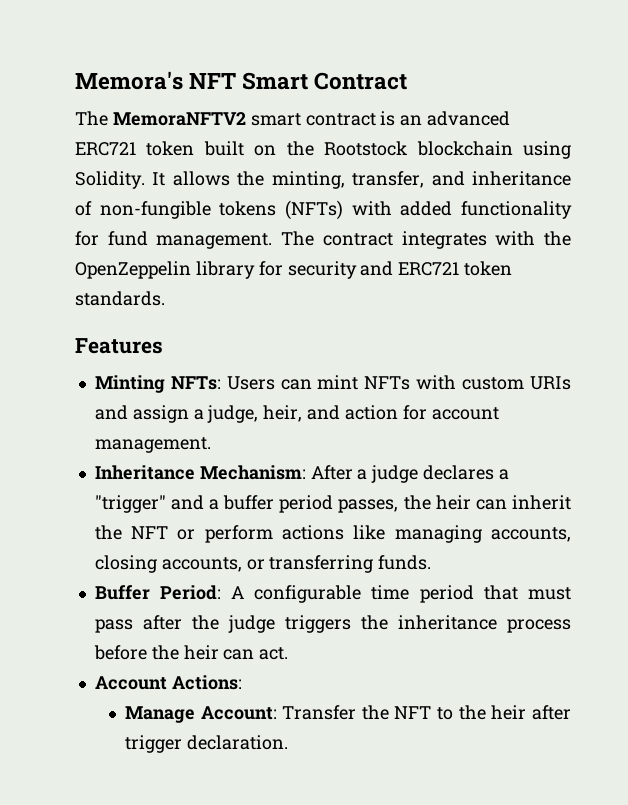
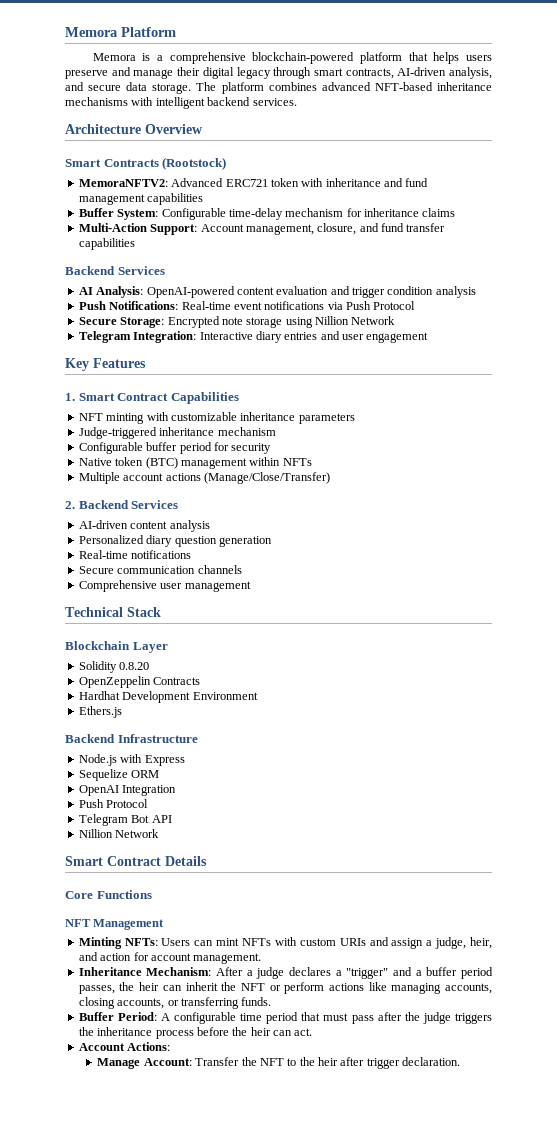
[75,71,408,90] [75,111,511,126] [75,141,571,159] [75,171,572,189] [75,200,573,220] [75,231,571,249] [75,261,513,279] [75,291,165,306] [75,338,163,354] Memora's NFT Smart Contract // The MemoraNFTV2 smart contract is an advanced ERC721 token built on the Rootstock blockchain using Solidity. It allows the minting, transfer, and inheritance of non-fungible tokens (NFTs) with added functionality for fund management. The contract integrates with the OpenZeppelin library for security and ERC721 token standards. // Features -> [65,27,176,37] [92,52,492,64] [65,67,492,79] [65,82,492,94] [65,97,297,109] [65,124,203,134] [65,157,227,170] [78,178,429,187] [78,193,204,205] [78,208,456,220] [78,223,446,235] [78,238,135,250] [65,266,165,275] [78,286,476,298] [78,301,416,310] [78,316,396,328] [78,331,429,343] [65,358,146,371] [65,392,239,404] [78,412,355,424] [78,427,276,439] [78,442,272,454] [78,457,312,469] [78,472,330,484] [65,500,179,509] [78,520,210,532] [78,535,272,547] [78,550,192,559] [78,565,242,574] [78,580,251,592] [65,607,161,617] [65,641,168,653] [78,661,150,673] [78,676,201,688] [78,691,258,703] [78,706,122,718] [65,734,198,743] [78,754,185,766] [78,769,160,781] [78,785,177,796] [78,799,149,808] [78,814,172,826] [78,829,160,838] [65,856,207,866] [65,890,152,899] [65,919,165,930] Memora Platform // Memora is a comprehensive blockchain-powered platform that helps users preserve and manage their digital legacy through smart contracts, AI-driven analysis, and secure data storage. The platform combines advanced NFT-based inheritance mechanisms with intelligent backend services. // Architecture Overview // Smart Contracts (Rootstock) // MemoraNFTV2: Advanced ERC721 token with inheritance and fund management capabilities // Buffer System: Configurable time-delay mechanism for inheritance claims // Multi-Action Support: Account management, closure, and fund transfer capabilities // Backend Services // AI Analysis: OpenAI-powered content evaluation and trigger condition analysis // Push Notifications: Real-time event notifications via Push Protocol // Secure Storage: Encrypted note storage using Nillion Network // Telegram Integration: Interactive diary entries and user engagement // Key Features // 1. Smart Contract Capabilities // NFT minting with customizable inheritance parameters // Judge-triggered inheritance mechanism // Configurable buffer period for security // Native token (BTC) management within NFTs // Multiple account actions (Manage/Close/Transfer) // 2. Backend Services // AI-driven content analysis // Personalized diary question generation // Real-time notifications // Secure communication channels // Comprehensive user management // Technical Stack // Blockchain Layer // Solidity 0.8.20 // OpenZeppelin Contracts // Hardhat Development Environment // Ethers.js // Backend Infrastructure // Node.js with Express // Sequelize ORM // OpenAI Integration // Push Protocol // Telegram Bot API // Nillion Network // Smart Contract Details // Core Functions // NFT Management

